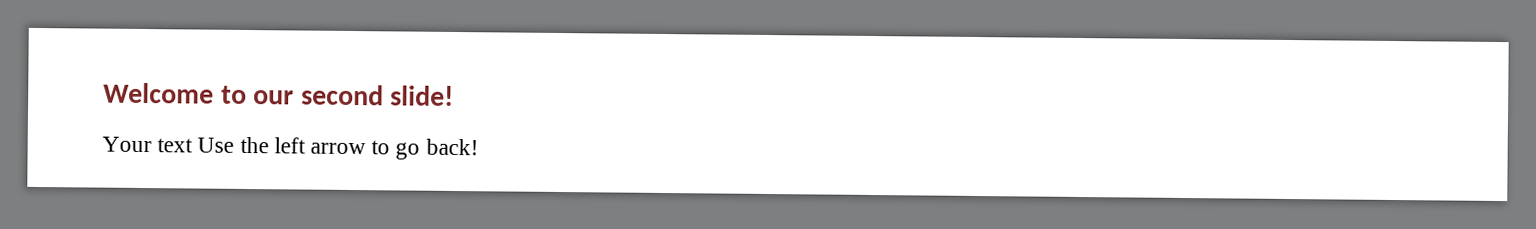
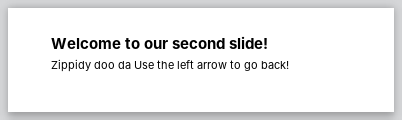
[102,136,194,153] Your text -> [51,59,131,72] Zippidy doo da

